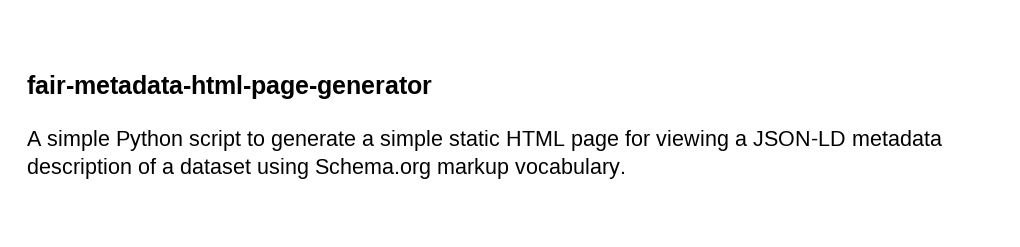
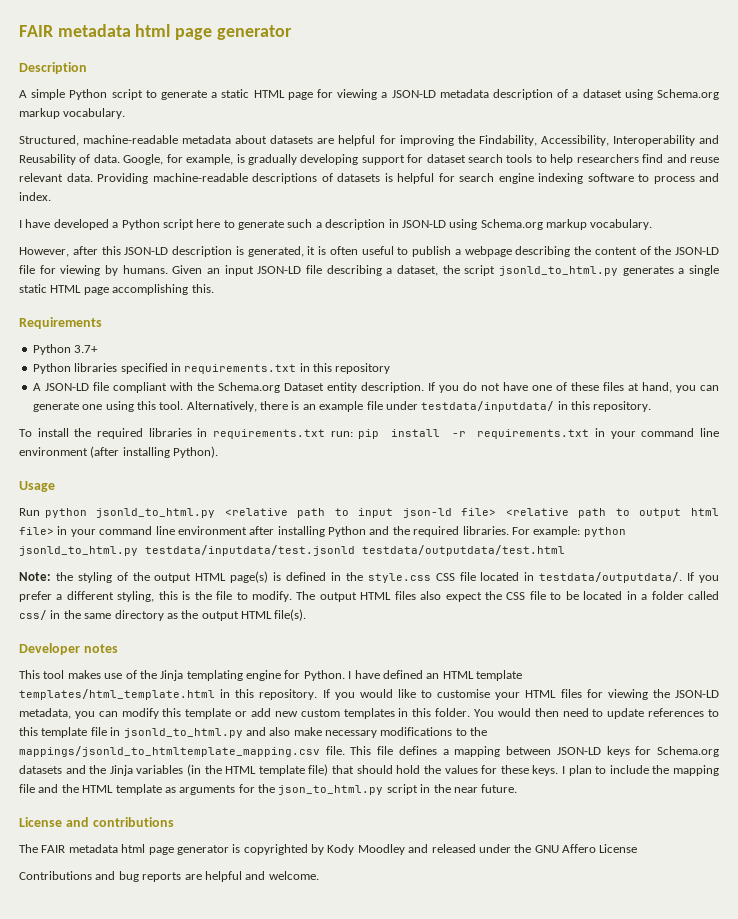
[27,75,432,99] fair-metadata-html-page-generator -> [19,24,292,40] [19,62,87,74] FAIR metadata html page generator // Description
[380,130,443,151] simple -> (218, 95) none
(626, 168) none -> [19,135,720,146] [19,154,720,165] [19,173,719,184] [19,192,51,201] [19,219,653,230] [19,246,719,257] [19,265,719,276] [19,284,214,295] [19,317,102,329] [32,344,99,355] [32,363,391,374] [32,382,719,393] [32,401,652,412] [19,428,719,439] [19,446,219,458] [19,481,55,492] [19,508,719,518] [19,526,626,537] [19,545,565,556] [19,571,720,583] [19,591,720,602] [19,609,307,621] [19,643,118,655] [19,670,522,681] [19,689,719,700] [19,708,719,719] [19,727,488,738] [19,746,720,757] [19,764,719,776] [19,784,518,795] [19,817,174,827] [19,844,638,855] [19,871,319,882] // Structured, machine-readable metadata about datasets are helpful for improving the Findability, Accessibility, Interoperability and Reusability of data. Google, for example, is gradually developing support for dataset search tools to help researchers find and reuse relevant data. Providing machine-readable descriptions of datasets is helpful for search engine indexing software to process and index. // I have developed a Python script here to generate such a description in JSON-LD using Schema.org markup vocabulary. // However, after this JSON-LD description is generated, it is often useful to publish a webpage describing the content of the JSON-LD file for viewing by humans. Given an input JSON-LD file describing a dataset, the script jsonld_to_html.py generates a single static HTML page accomplishing this. // Requirements // Python 3.7+ // Python libraries specified in requirements.txt in this repository // A JSON-LD file compliant with the Schema.org Dataset entity description. If you do not have one of these files at hand, you can generate one using this tool. Alternatively, there is an example file under testdata/inputdata/ in this repository. // To install the required libraries in requirements.txt run: pip install -r requirements.txt in your command line environment (after installing Python). // Usage // Run python jsonld_to_html.py <relative path to input json-ld file> <relative path to output html file> in your command line environment after installing Python and the required libraries. For example: python jsonld_to_html.py testdata/inputdata/test.jsonld testdata/outputdata/test.html // Note: the styling of the output HTML page(s) is defined in the style.css CSS file located in testdata/outputdata/. If you prefer a different styling, this is the file to modify. The output HTML files also expect the CSS file to be located in a folder called css/ in the same directory as the output HTML file(s). // Developer notes // This tool makes use of the Jinja templating engine for Python. I have defined an HTML template templates/html_template.html in this repository. If you would like to customise your HTML files for viewing the JSON-LD metadata, you can modify this template or add new custom templates in this folder. You would then need to update references to this template file in jsonld_to_html.py and also make necessary modifications to the mappings/jsonld_to_htmltemplate_mapping.csv file. This file defines a mapping between JSON-LD keys for Schema.org datasets and the Jinja variables (in the HTML template file) that should hold the values for these keys. I plan to include the mapping file and the HTML template as arguments for the json_to_html.py script in the near future. // License and contributions // The FAIR metadata html page generator is copyrighted by Kody Moodley and released under the GNU Affero License // Contributions and bug reports are helpful and welcome.

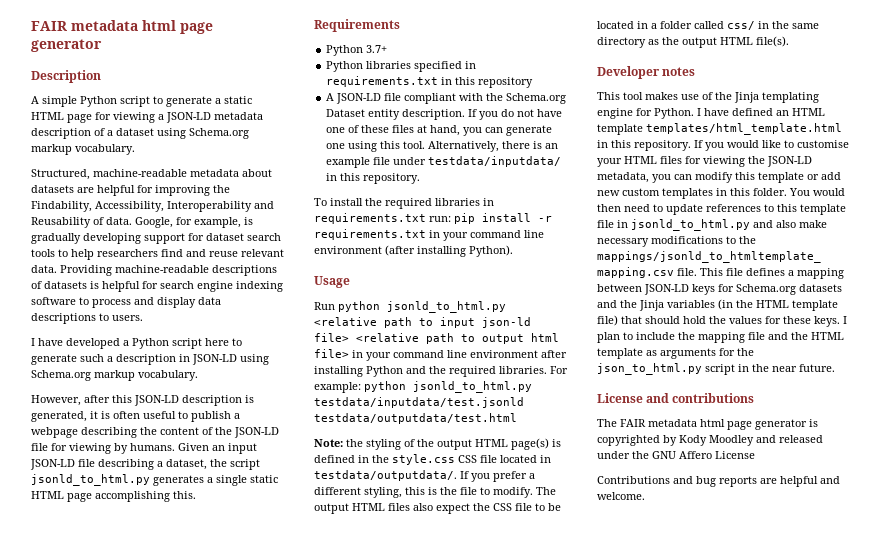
[19,192,51,201] index. -> [157,297,221,308] [31,313,143,324] display data descriptions to users.

